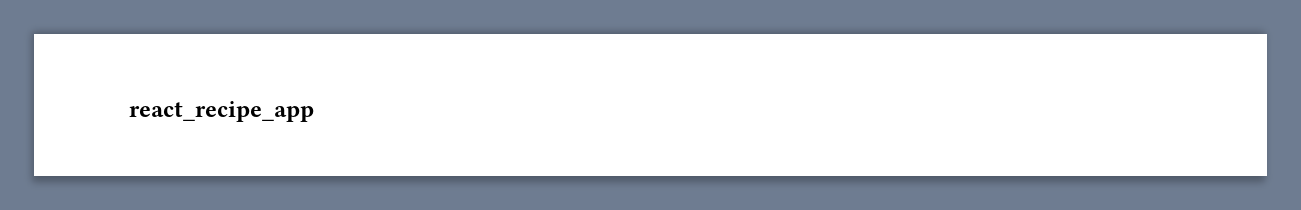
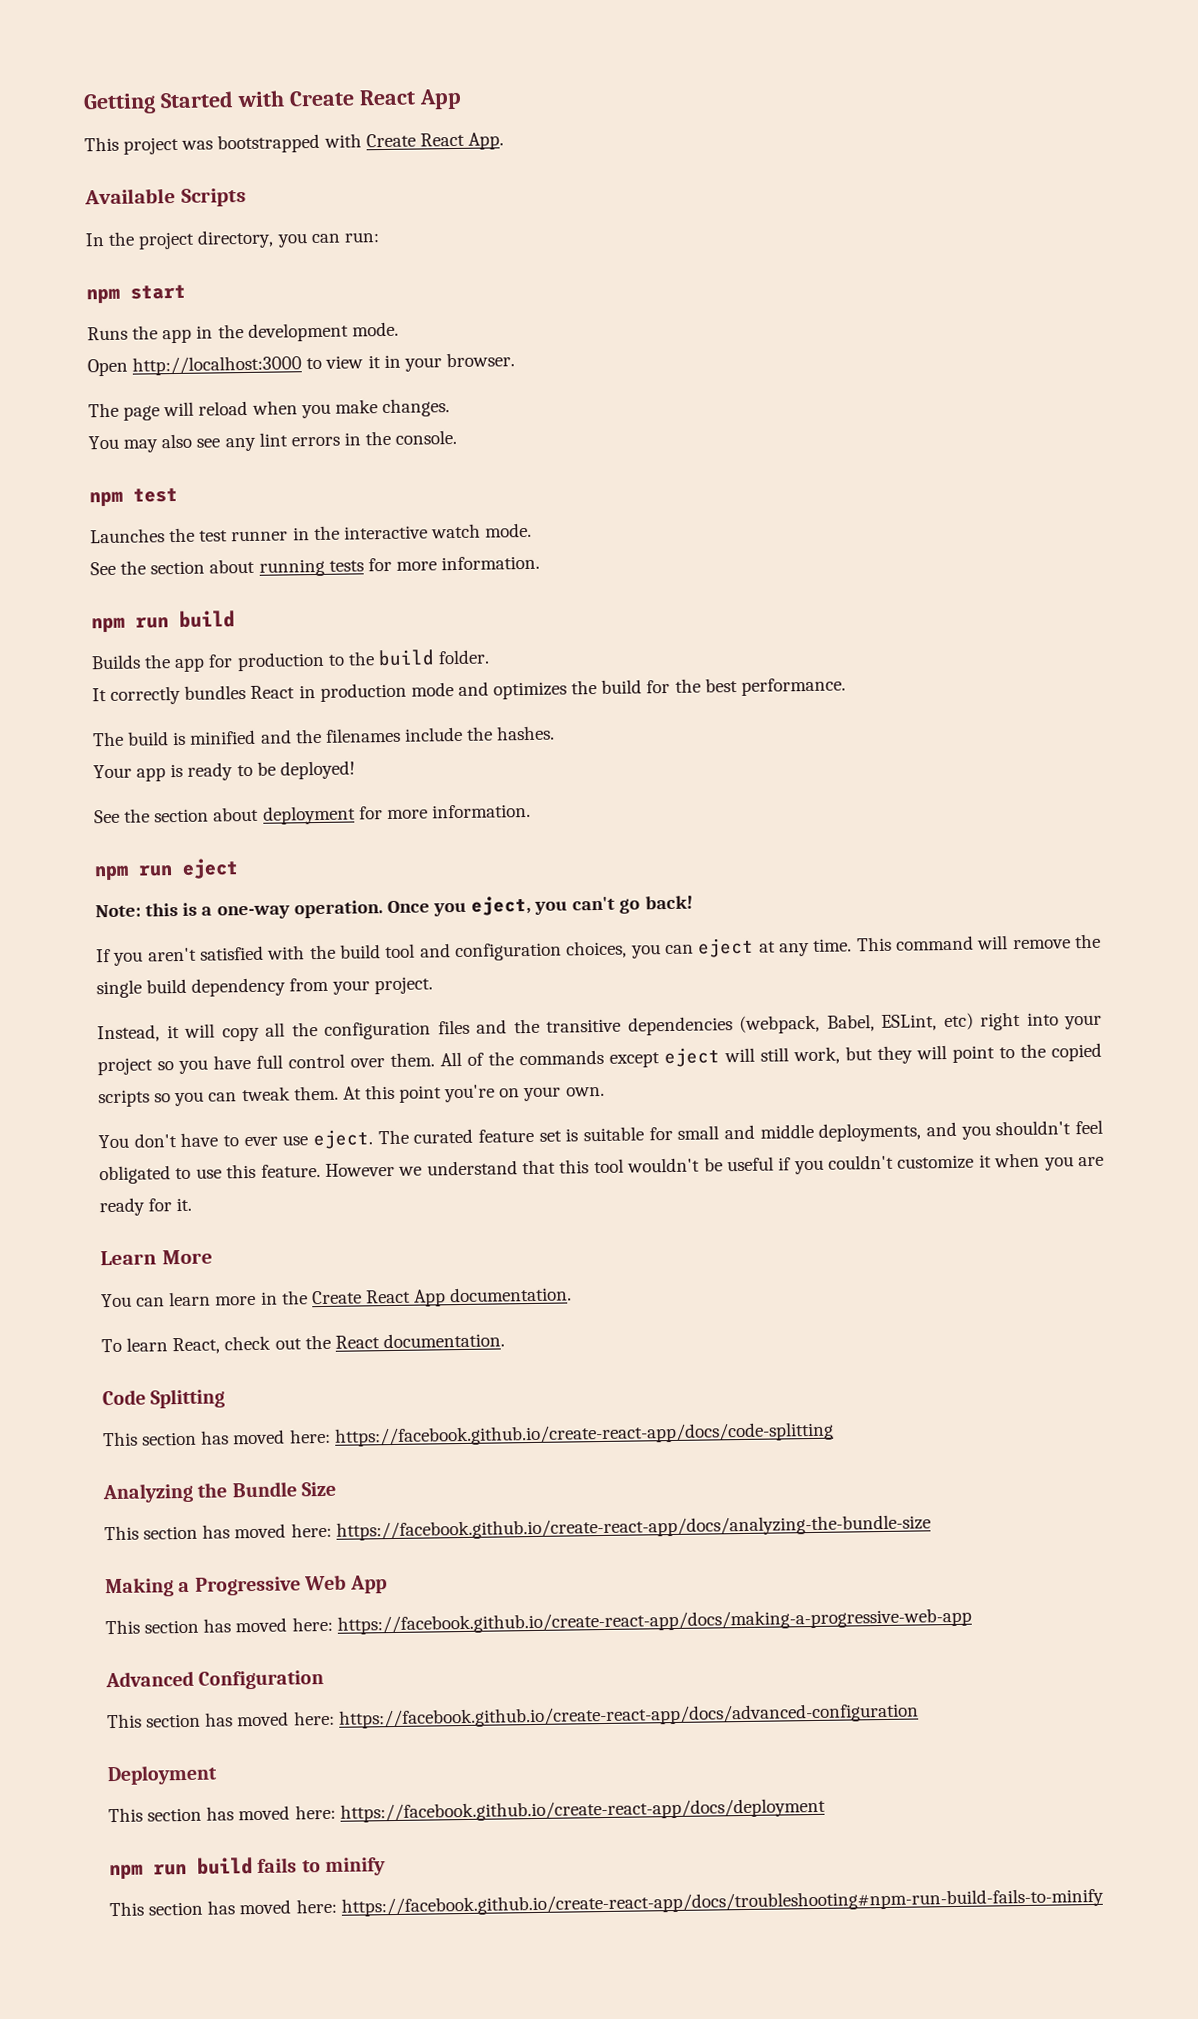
[129,101,314,122] react_recipe_app -> [83,88,462,115] [84,132,504,155] [84,187,246,207] [85,229,379,250] [86,284,186,304] [87,321,399,344] [87,352,515,377] [88,398,450,421] [88,429,458,453] [89,487,178,507] [90,522,533,544] [90,555,541,577] [91,610,235,633] [91,649,491,673] [92,677,846,705] [92,725,556,747] [93,760,355,782] [94,803,531,825] [94,858,239,881] [95,895,693,920] [96,933,1102,966] [96,976,433,999] [97,1011,1102,1043] [97,1042,1102,1076] [98,1084,605,1108] [98,1119,1103,1150] [99,1152,1105,1185] [99,1197,193,1217] [100,1249,213,1266] [101,1286,573,1308] [101,1332,505,1355] [102,1388,226,1409] [102,1421,834,1447] [102,1481,337,1504] [104,1514,931,1541] [105,1574,387,1598] [105,1607,972,1635] [105,1669,325,1690] [107,1702,919,1729] [107,1764,218,1786] [108,1797,826,1823] [109,1857,387,1880] [109,1887,1104,1917] Getting Started with Create React App // This project was bootstrapped with Create React App. // Available Scripts // In the project directory, you can run: // npm start // Runs the app in the development mode. // Open http://localhost:3000 to view it in your browser. // The page will reload when you make changes. // You may also see any lint errors in the console. // npm test // Launches the test runner in the interactive watch mode. // See the section about running tests for more information. // npm run build // Builds the app for production to the build folder. // It correctly bundles React in production mode and optimizes the build for the best performance. // The build is minified and the filenames include the hashes. // Your app is ready to be deployed! // See the section about deployment for more information. // npm run eject // Note: this is a one-way operation. Once you eject, you can't go back! // If you aren't satisfied with the build tool and configuration choices, you can eject at any time. This command will remove the single build dependency from your project. // Instead, it will copy all the configuration files and the transitive dependencies (webpack, Babel, ESLint, etc) right into your project so you have full control over them. All of the commands except eject will still work, but they will point to the copied scripts so you can tweak them. At this point you're on your own. // You don't have to ever use eject. The curated feature set is suitable for small and middle deployments, and you shouldn't feel obligated to use this feature. However we understand that this tool wouldn't be useful if you couldn't customize it when you are ready for it. // Learn More // You can learn more in the Create React App documentation. // To learn React, check out the React documentation. // Code Splitting // This section has moved here: https://facebook.github.io/create-react-app/docs/code-splitting // Analyzing the Bundle Size // This section has moved here: https://facebook.github.io/create-react-app/docs/analyzing-the-bundle-size // Making a Progressive Web App // This section has moved here: https://facebook.github.io/create-react-app/docs/making-a-progressive-web-app // Advanced Configuration // This section has moved here: https://facebook.github.io/create-react-app/docs/advanced-configuration // Deployment // This section has moved here: https://facebook.github.io/create-react-app/docs/deployment // npm run build fails to minify // This section has moved here: https://facebook.github.io/create-react-app/docs/troubleshooting#npm-run-build-fails-to-minify

